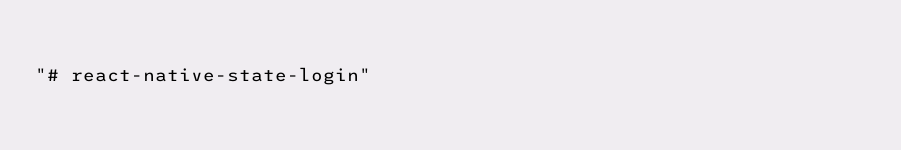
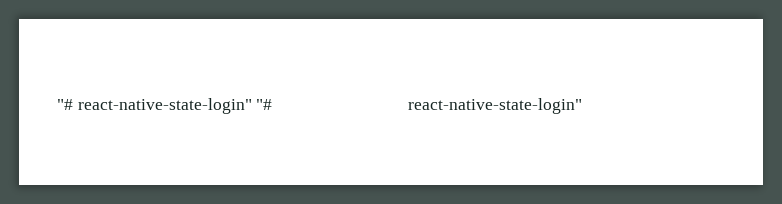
[35,67,371,85] "# react-native-state-login" -> [57,98,582,114] "# react-native-state-login" "# react-native-state-login"

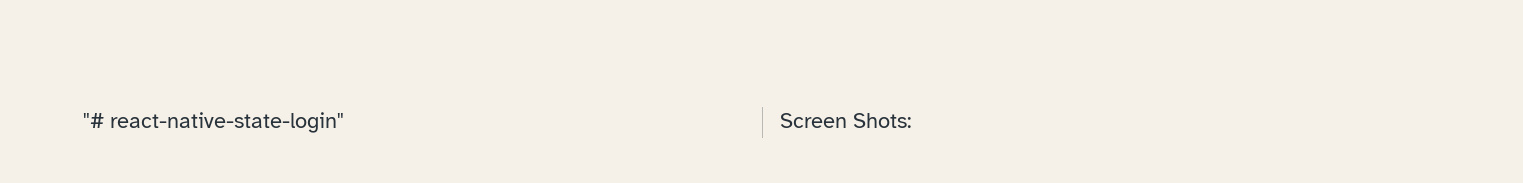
[57,98,582,114] "# react-native-state-login" "# react-native-state-login" -> [83,112,344,133] [780,113,912,128] "# react-native-state-login" // Screen Shots:

